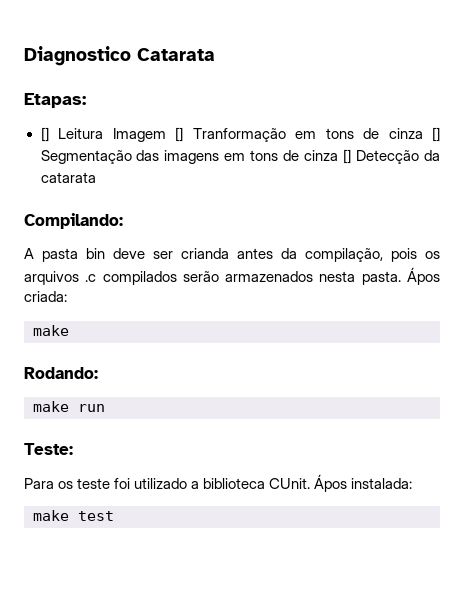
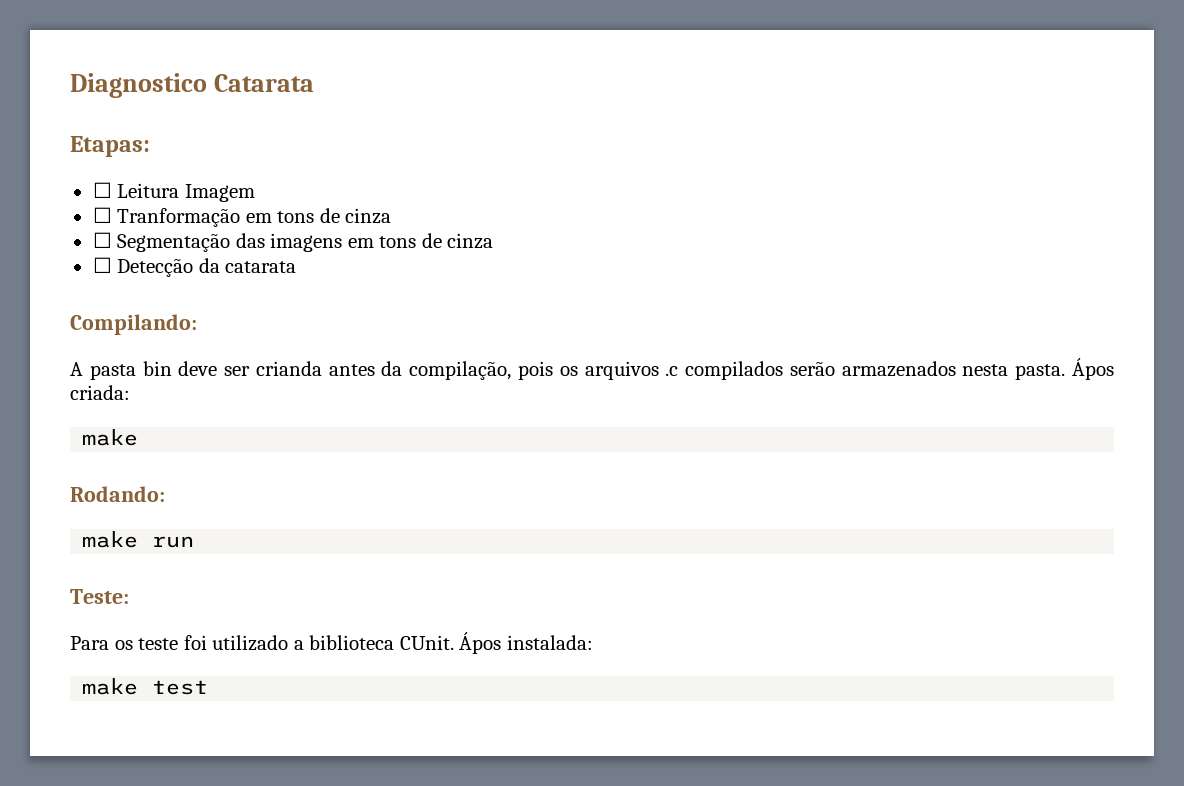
[40,127,49,142] [] -> [92,182,112,198] ☐
[175,127,183,142] [] -> [92,207,112,223] // ☐
[432,127,440,142] [] -> [92,232,112,248] // ☐
[343,149,352,164] [] -> [92,257,112,273] // ☐

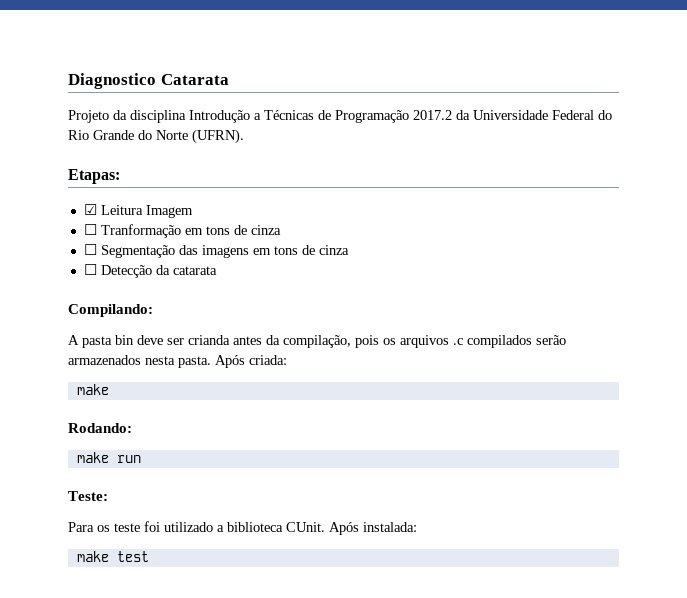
(315, 83) none -> [68,110,612,123] [68,129,244,144] // Projeto da disciplina Introdução a Técnicas de Programação 2017.2 da Universidade Federal do Rio Grande do Norte (UFRN).
[92,182,112,198] ☐ -> [83,204,97,215] ☑
[1072,358,1115,380] Ápos -> [215,355,245,368] Após
[459,632,502,654] Ápos -> [329,522,359,535] Após

